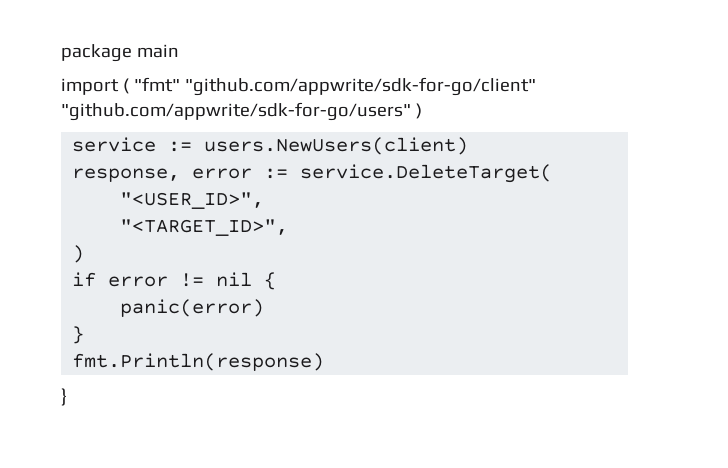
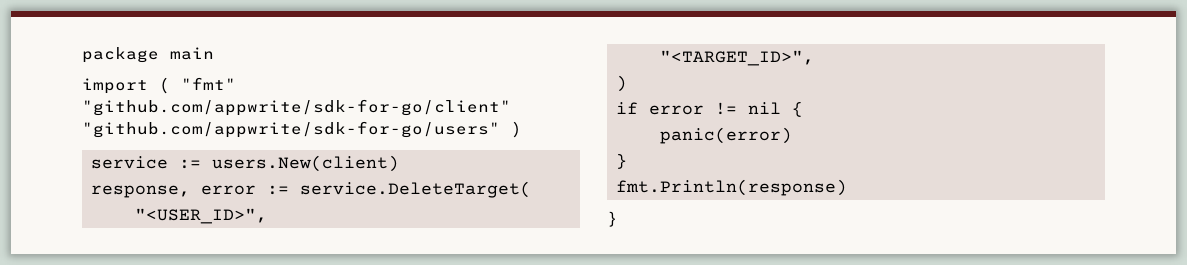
[204,137,469,155] users.NewUsers(client) -> [212,155,399,172] users.New(client)

